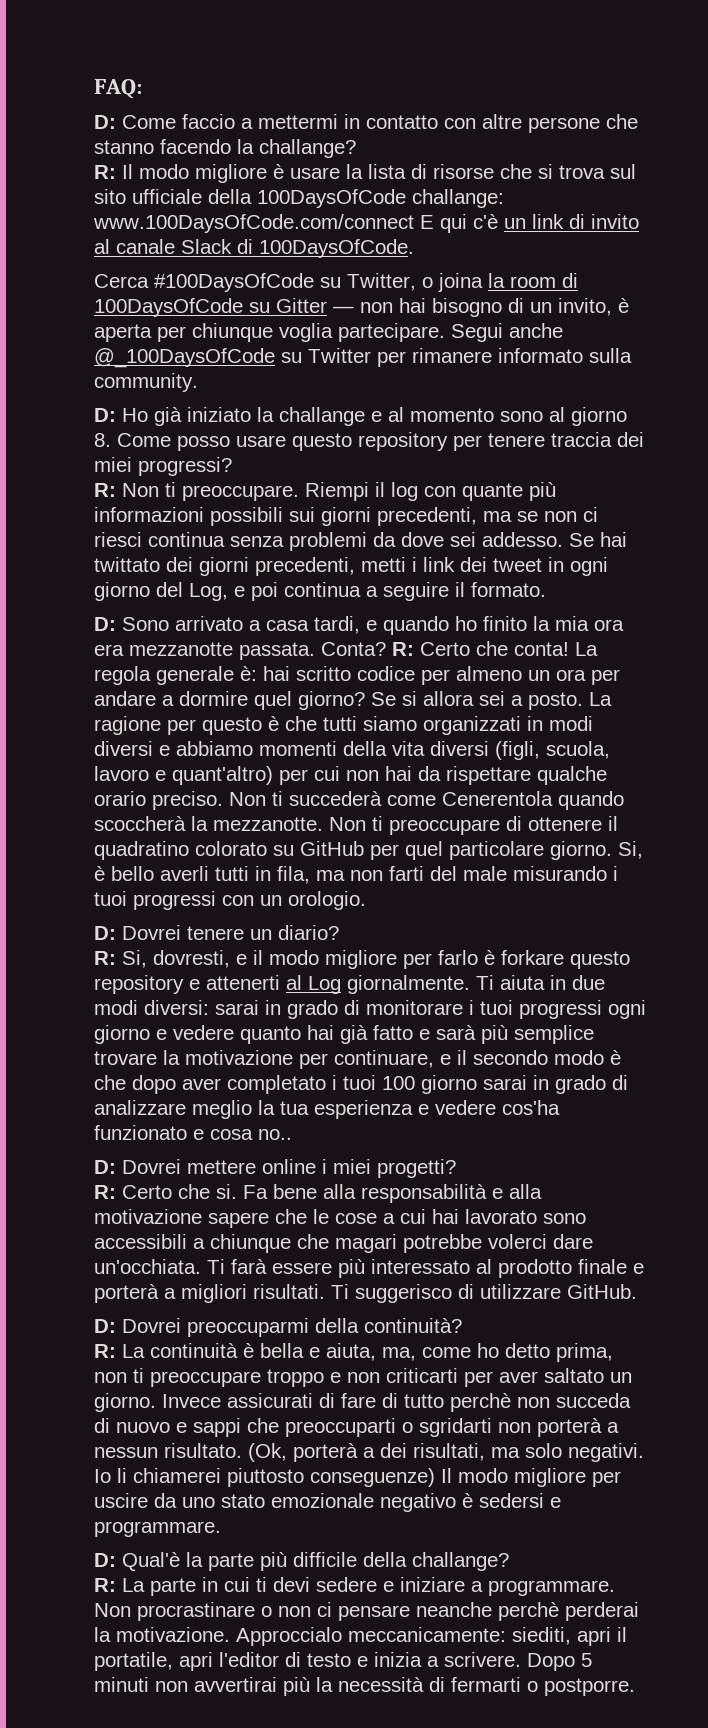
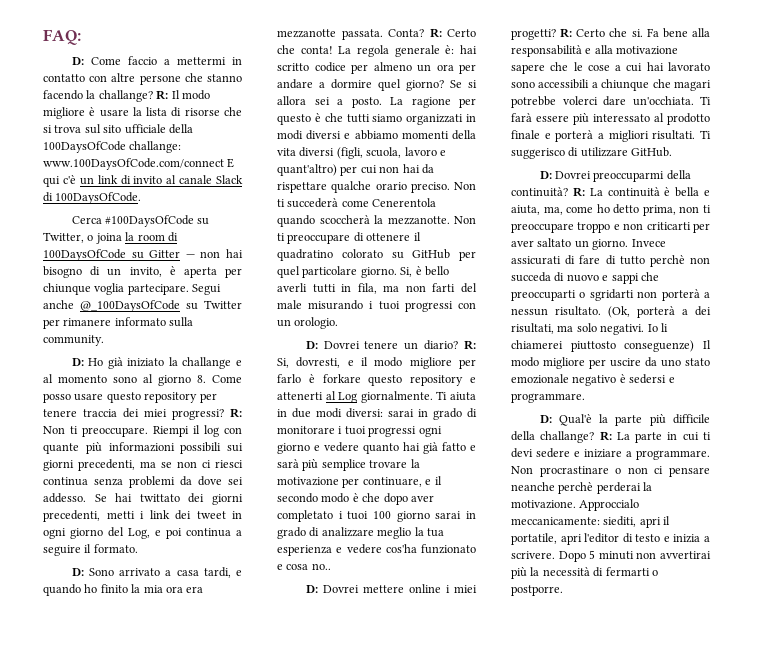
(356, 148) // -> (153, 96) none
(232, 466) // -> (224, 414) none
(339, 932) // -> (459, 345) none
(456, 1168) // -> (556, 34) none
(462, 1325) // -> (568, 192) none
(509, 1561) // -> (595, 437) none

